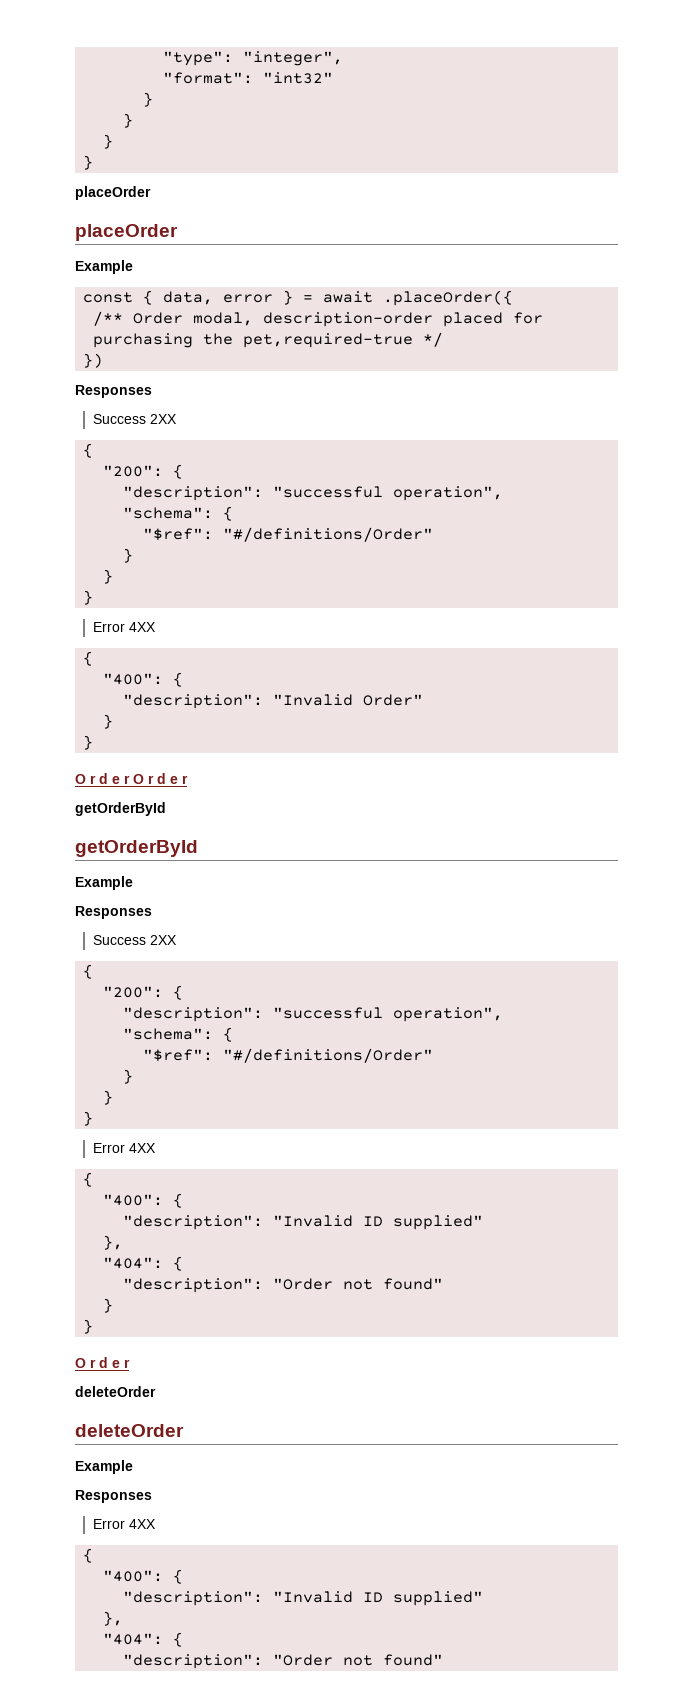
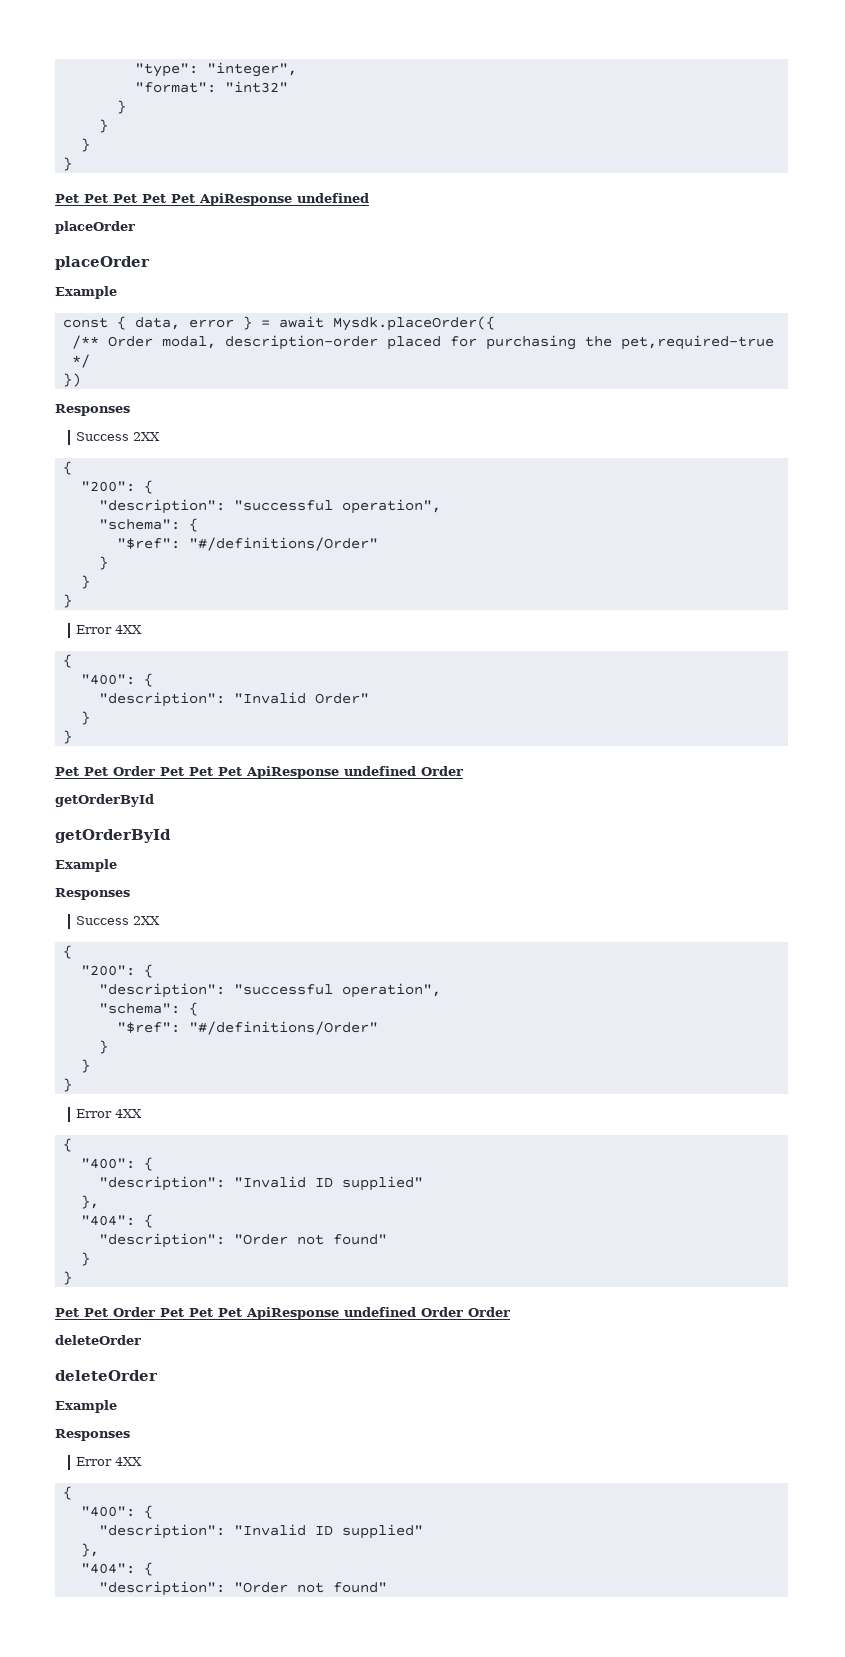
(94, 162) none -> [55,193,369,206] // Pet Pet Pet Pet Pet ApiResponse undefined
[383,290,514,306] .placeOrder({ -> [332,316,495,331] Mysdk.placeOrder({
[75,773,188,784] O r d e r O r d e r -> [55,766,463,779] Pet Pet Order Pet Pet Pet ApiResponse undefined Order
[75,1357,130,1368] O r d e r -> [55,1307,510,1320] Pet Pet Order Pet Pet Pet ApiResponse undefined Order Order

